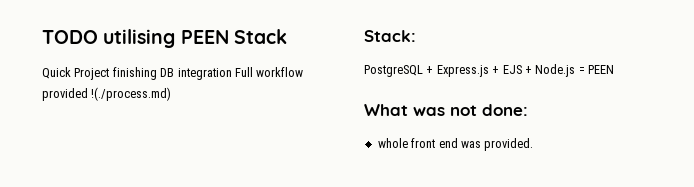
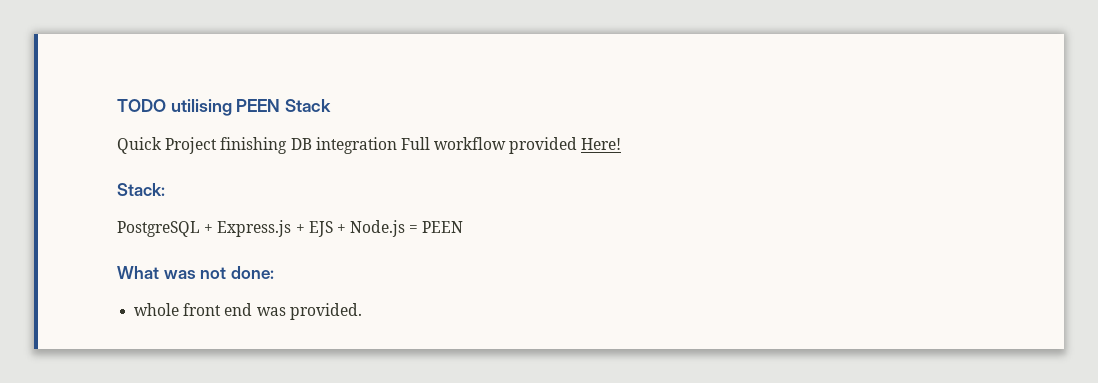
[91,87,172,101] !(./process.md) -> [581,138,622,150] Here!

